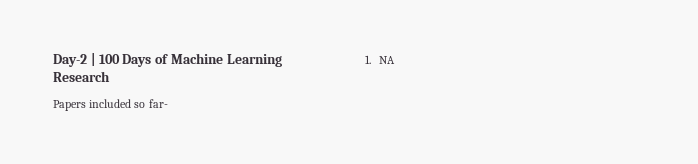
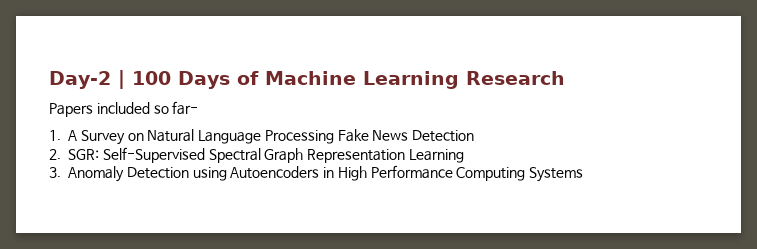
[378,56,395,64] NA -> [68,129,475,145] [49,147,464,163] [49,165,584,182] A Survey on Natural Language Processing Fake News Detection // 2. SGR: Self-Supervised Spectral Graph Representation Learning // 3. Anomaly Detection using Autoencoders in High Performance Computing Systems

